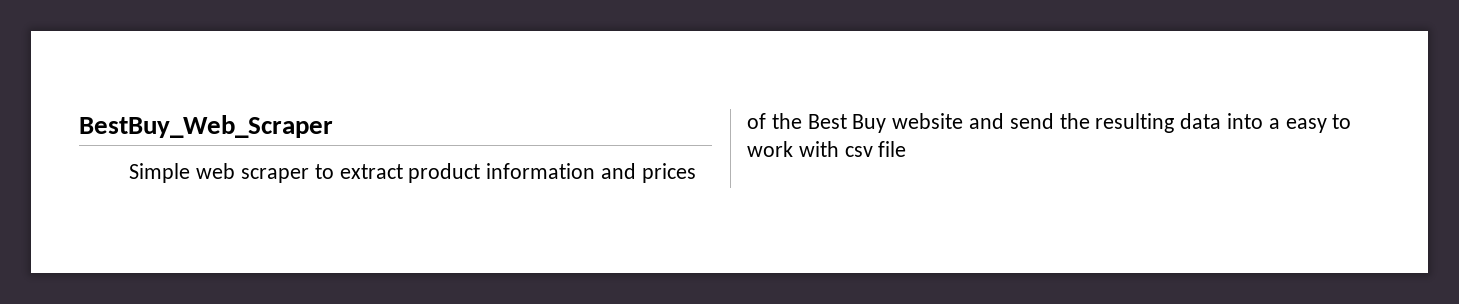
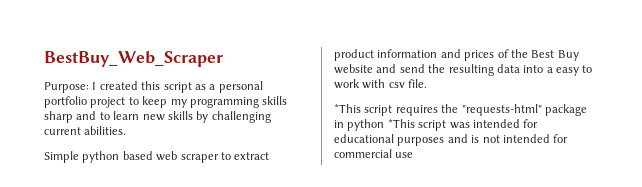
(333, 126) none -> [44,81,263,93] [44,96,288,108] [44,111,271,123] [44,126,127,135] // Purpose: I created this script as a personal portfolio project to keep my programming skills sharp and to learn new skills by challenging current abilities.
(191, 173) none -> [82,151,153,163] python based
[878,141,907,157] file -> [408,79,428,88] [334,104,587,116] [334,119,539,131] [334,134,569,146] [334,149,414,158] file. // *This script requires the "requests-html" package in python *This script was intended for educational purposes and is not intended for commercial use

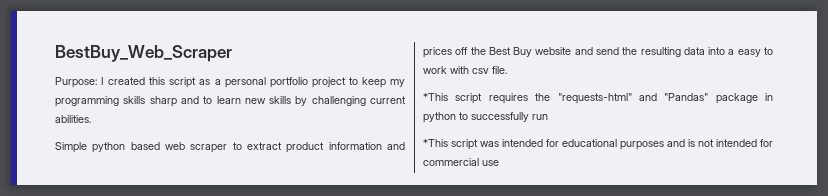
[497,49,509,58] of -> [455,47,469,55] off
(542, 110) none -> [638,93,709,101] and "Pandas"
(385, 125) none -> [459,112,548,122] to successfully run //

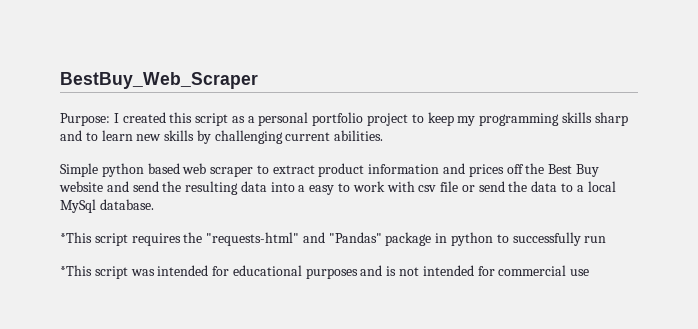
[492,66,507,74] file. -> [440,181,616,192] [60,199,154,213] file or send the data to a local MySql database.

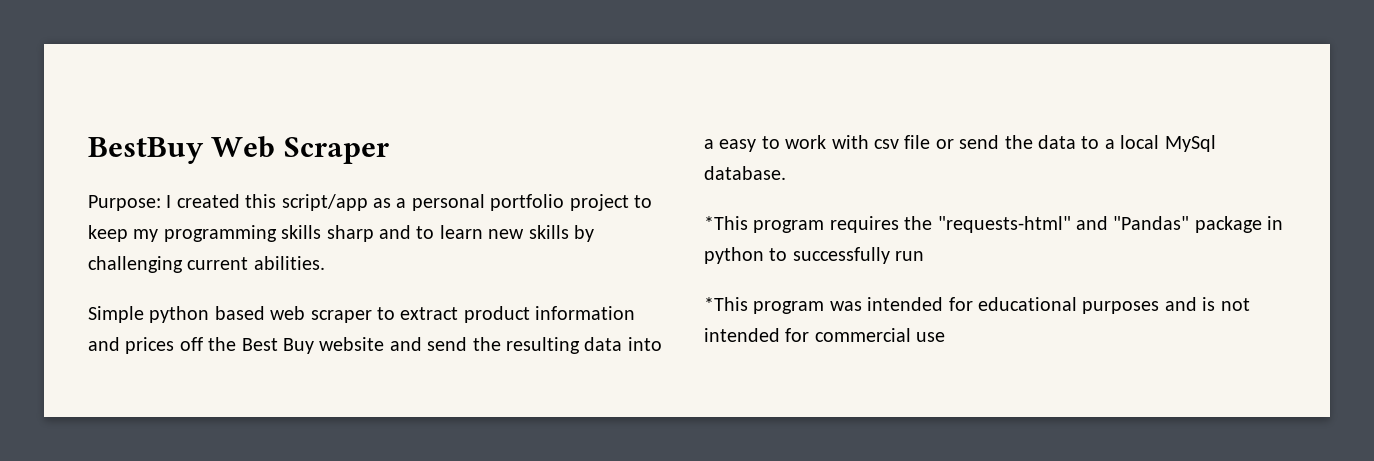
[60,72,258,89] BestBuy_Web_Scraper -> [88,136,389,164] BestBuy Web Scraper
[195,113,229,126] script -> [281,194,368,211] script/app
[94,233,128,246] script -> [753,220,825,233] program
[94,266,128,279] script -> [753,301,825,314] program

